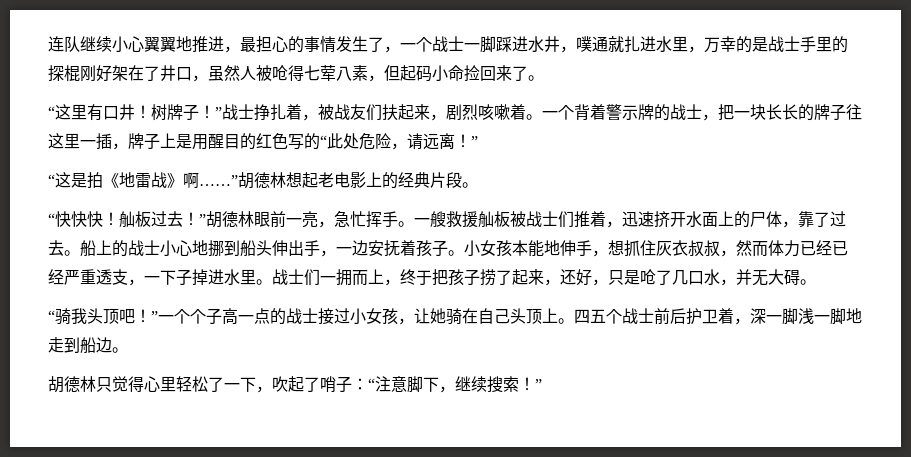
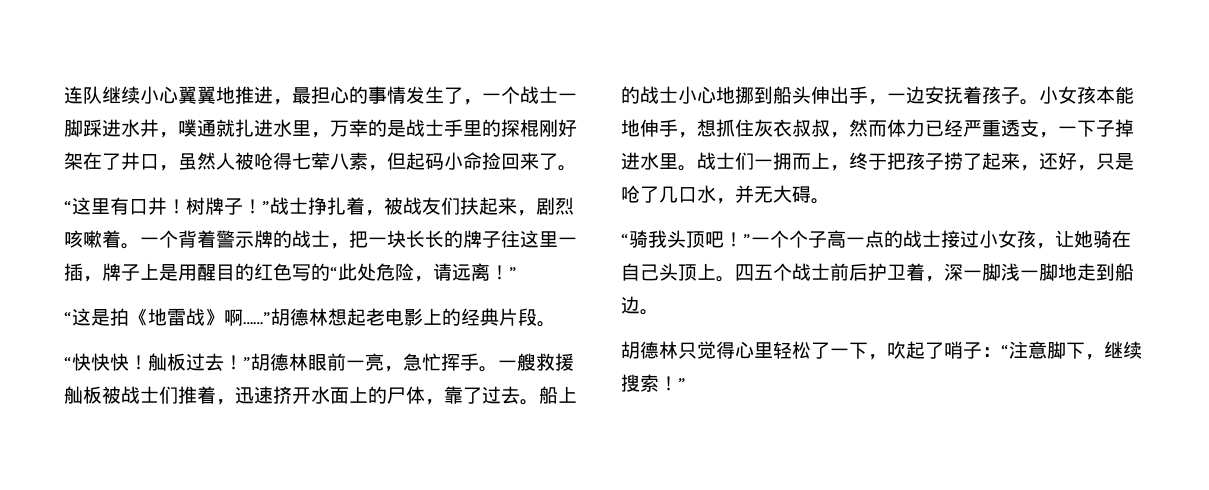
[832,241,848,256] [48,269,64,285] 已经 -> (963, 128) none

